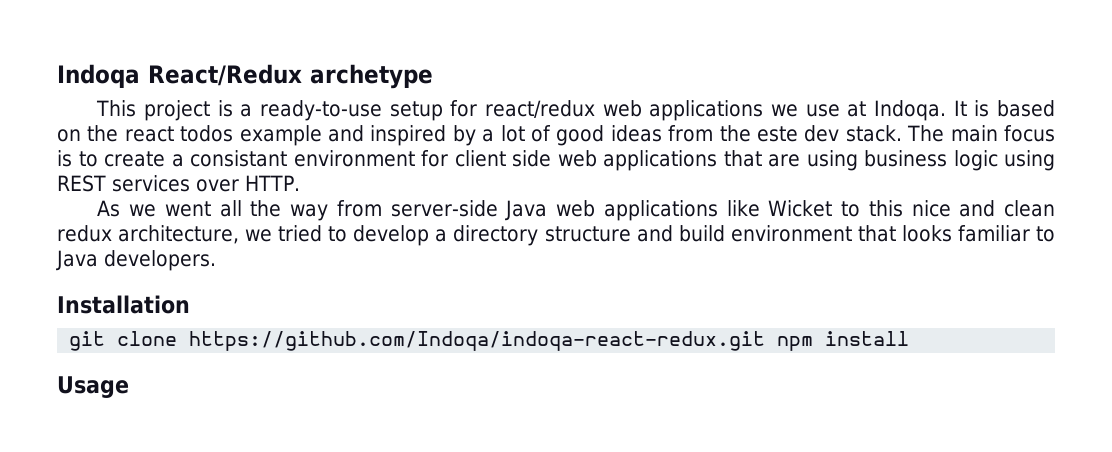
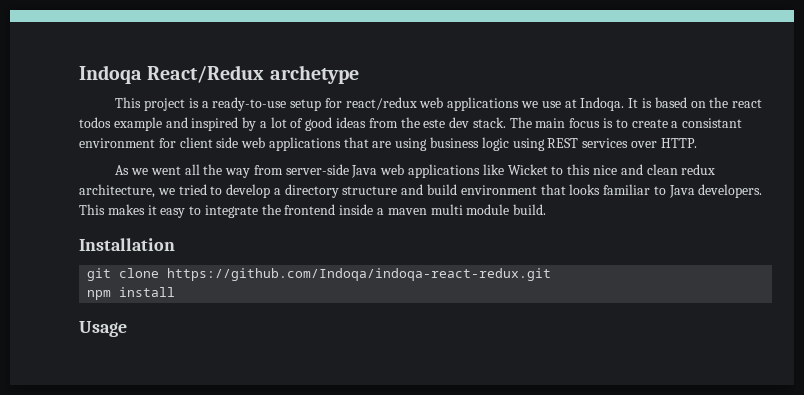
(216, 260) none -> [79,204,547,218] This makes it easy to integrate the frontend inside a maven multi module build.
(766, 341) none -> (552, 274) //

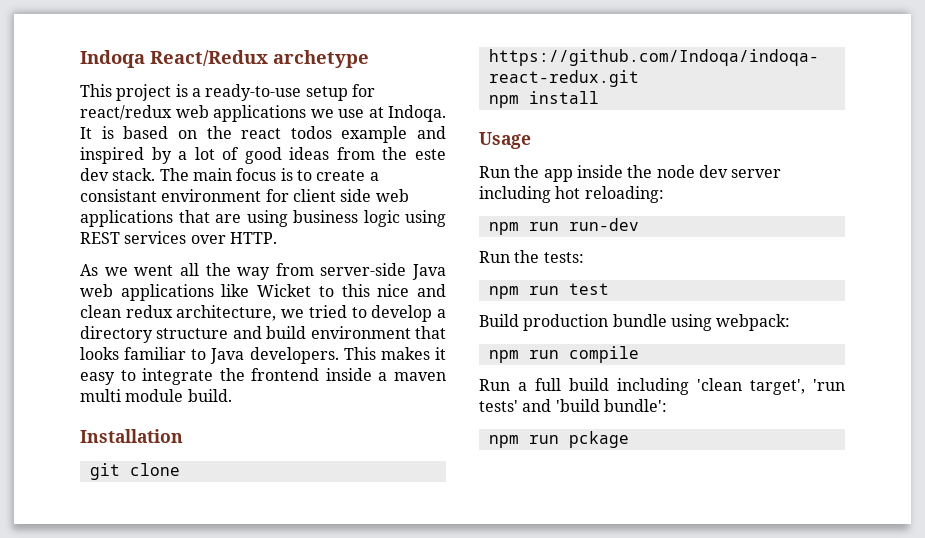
(127, 329) none -> [479,165,782,182] [479,186,664,203] [488,218,639,235] [479,250,584,263] [488,283,609,299] [479,314,791,331] [488,346,639,363] [479,378,845,395] [479,399,667,412] [488,431,629,448] // Run the app inside the node dev server including hot reloading: // npm run run-dev // Run the tests: // npm run test // Build production bundle using webpack: // npm run compile // Run a full build including 'clean target', 'run tests' and 'build bundle': // npm run pckage

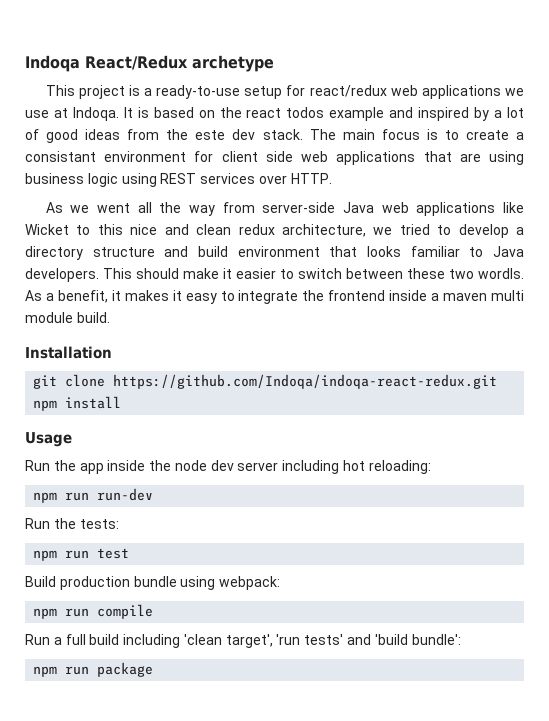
(376, 353) none -> [136,268,524,279] [25,290,121,303] should make it easier to switch between these two wordls. As a benefit, it
[568,431,629,448] pckage -> [97,662,154,677] package

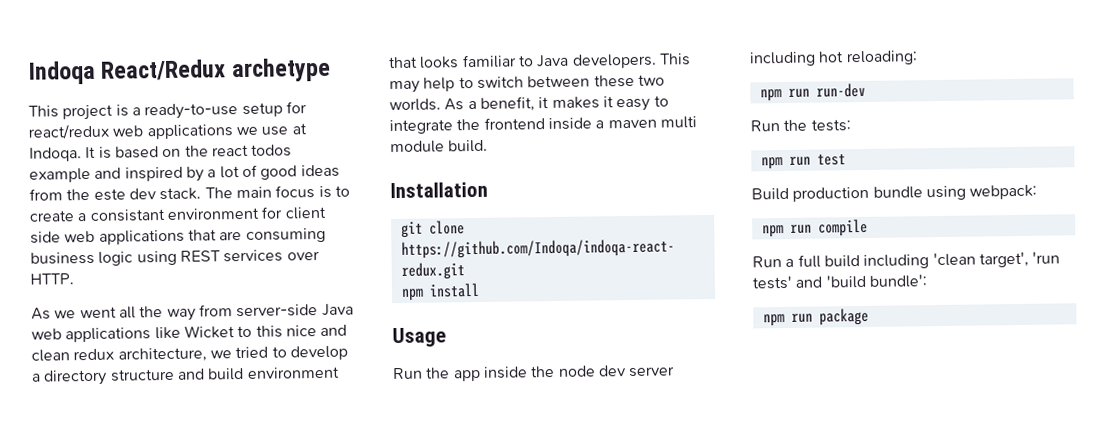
[489,151,524,165] using -> [245,227,326,243] consuming
[136,268,276,279] should make it easier -> [389,77,456,94] may help
[478,268,524,279] wordls. -> [389,98,441,112] worlds.

